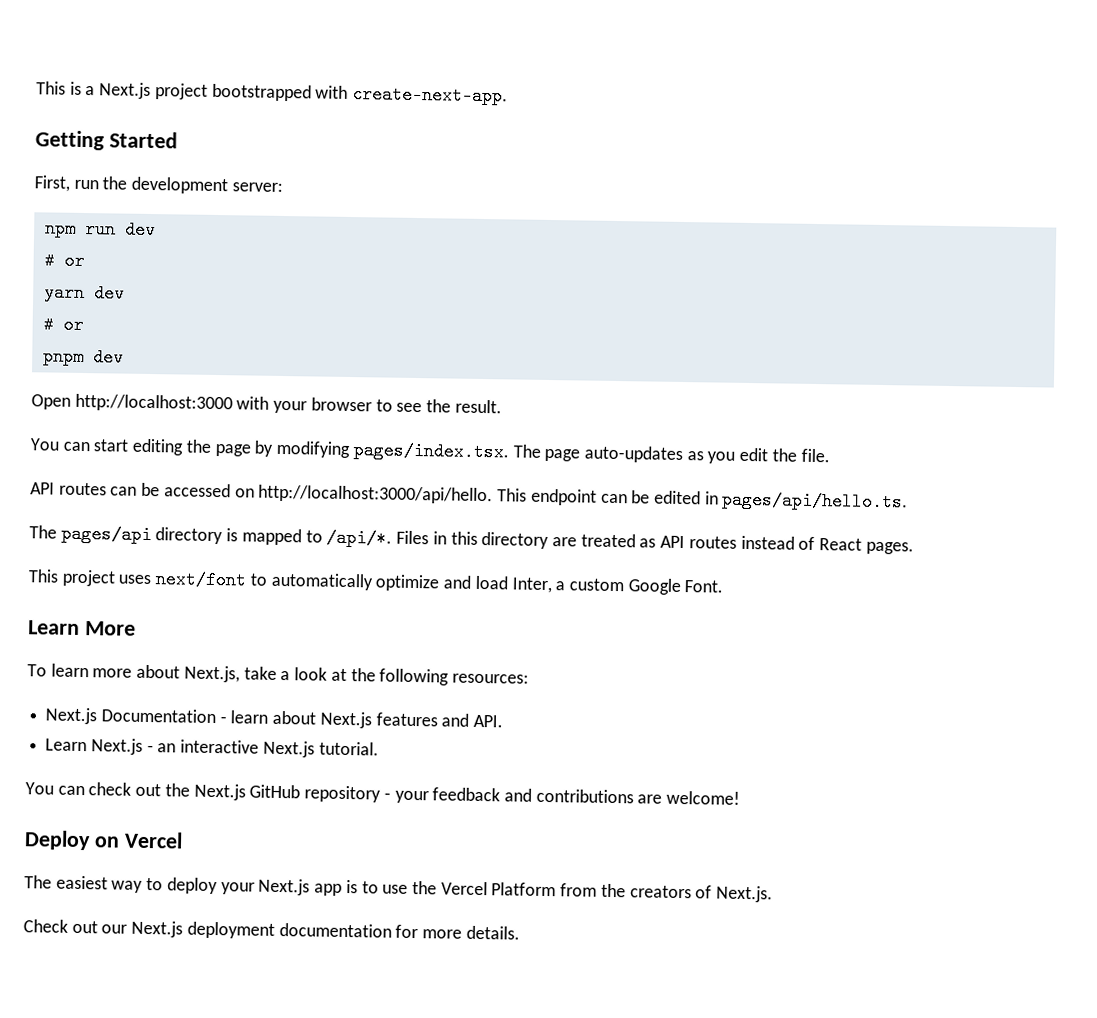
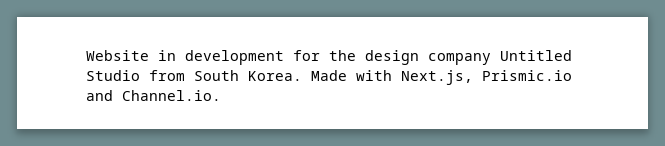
[36,81,509,106] [35,130,178,151] [34,175,283,195] [44,219,156,240] [43,251,85,271] [43,283,125,303] [42,315,84,335] [42,347,124,367] [31,393,502,414] [30,438,830,464] [30,482,909,512] [29,524,914,555] [28,569,724,595] [28,620,136,636] [27,663,529,686] [45,707,504,729] [45,738,379,758] [25,782,741,805] [24,830,183,851] [24,875,774,903] [23,919,520,940] This is a Next.js project bootstrapped with create-next-app. // Getting Started // First, run the development server: // npm run dev // # or // yarn dev // # or // pnpm dev // Open http://localhost:3000 with your browser to see the result. // You can start editing the page by modifying pages/index.tsx. The page auto-updates as you edit the file. // API routes can be accessed on http://localhost:3000/api/hello. This endpoint can be edited in pages/api/hello.ts. // The pages/api directory is mapped to /api/*. Files in this directory are treated as API routes instead of React pages. // This project uses next/font to automatically optimize and load Inter, a custom Google Font. // Learn More // To learn more about Next.js, take a look at the following resources: // Next.js Documentation - learn about Next.js features and API. // Learn Next.js - an interactive Next.js tutorial. // You can check out the Next.js GitHub repository - your feedback and contributions are welcome! // Deploy on Vercel // The easiest way to deploy your Next.js app is to use the Vercel Platform from the creators of Next.js. // Check out our Next.js deployment documentation for more details. -> [86,50,572,65] [86,70,572,85] [86,90,221,101] Website in development for the design company Untitled Studio from South Korea. Made with Next.js, Prismic.io and Channel.io.

